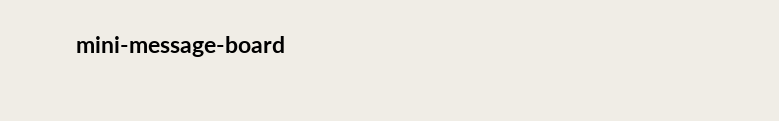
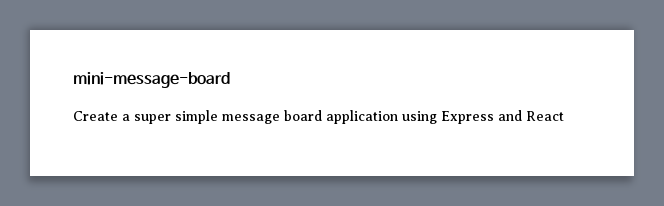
(285, 46) none -> [73,110,564,124] // Create a super simple message board application using Express and React

